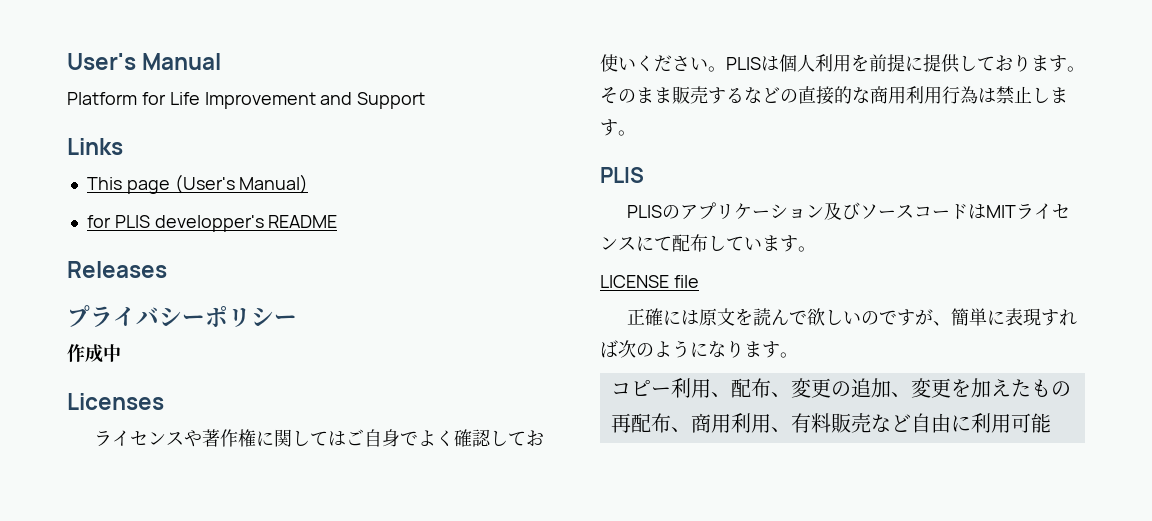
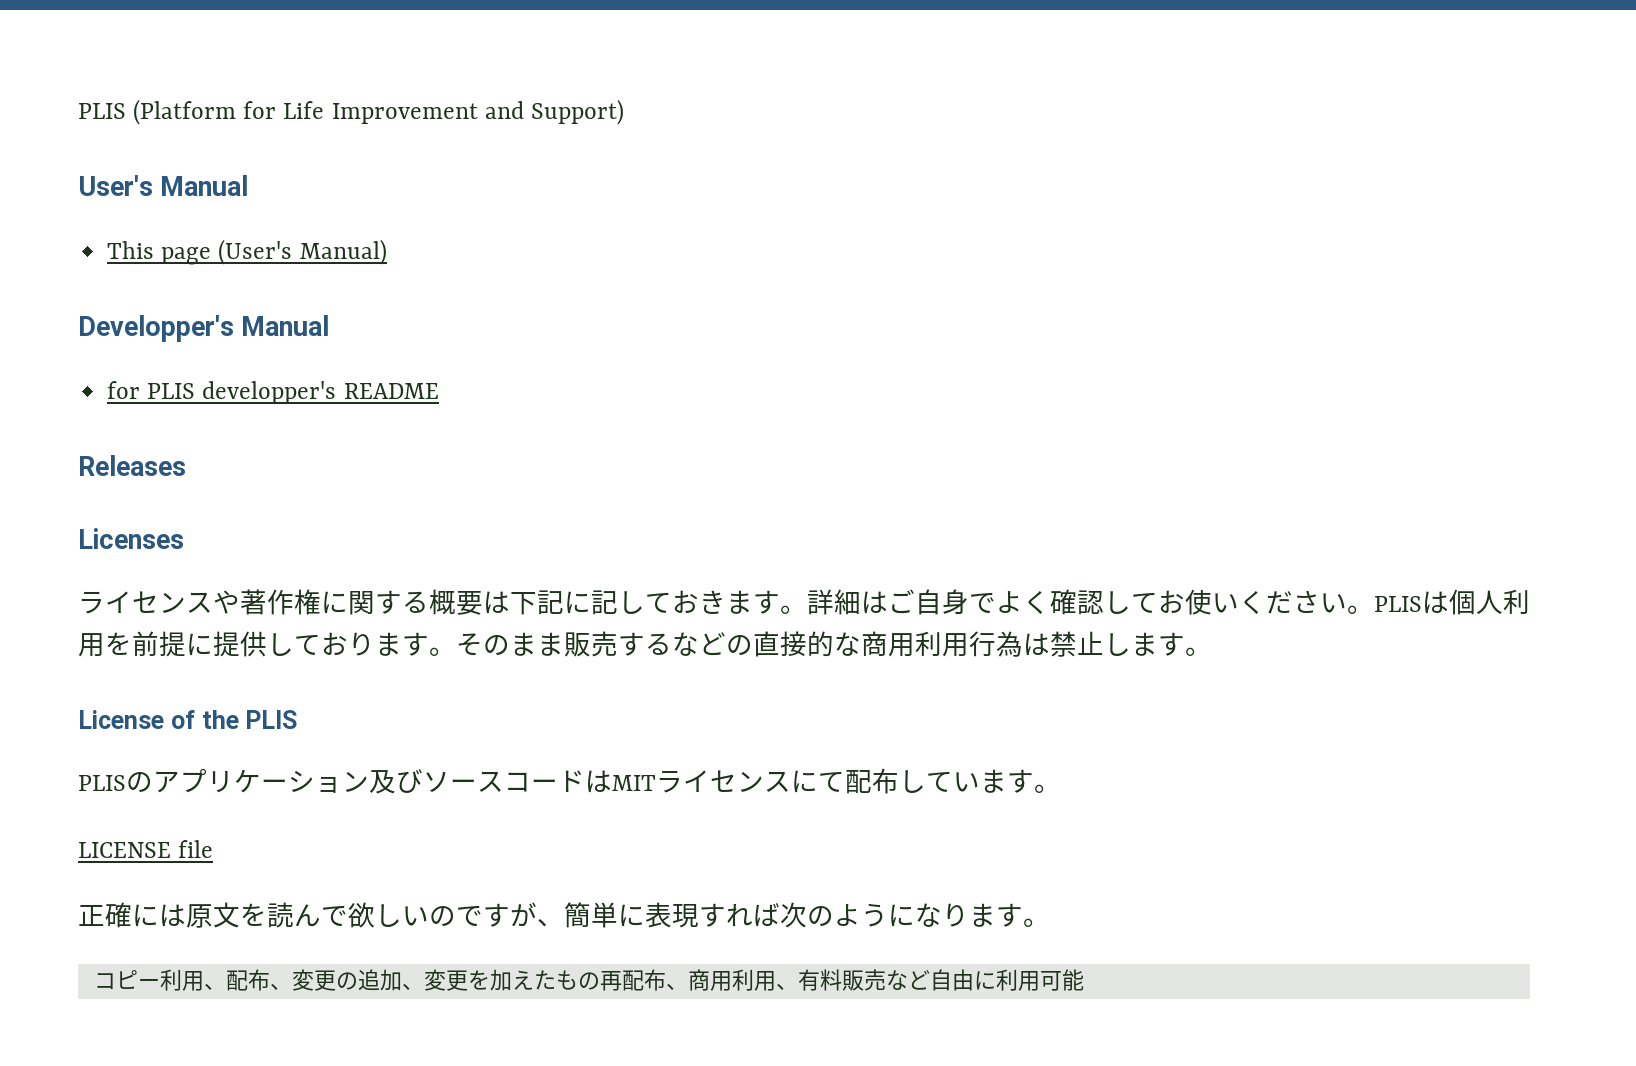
[67,53,222,70] [67,92,137,105] User's Manual // Platform -> [78,99,237,125] PLIS (Platform
[357,92,426,109] [67,138,123,155] Support // Links -> [530,99,624,125] [78,175,249,196] Support) // User's Manual
(309, 184) none -> [78,315,330,342] // Developper's Manual
[67,305,297,328] [67,344,121,363] // プライバシーポリシー // 作成中 -> (186, 465) none
[291,430,328,446] して -> [375,589,861,615] する概要は下記に記しておきます。詳細
(636, 133) none -> [78,710,239,729] License of the

